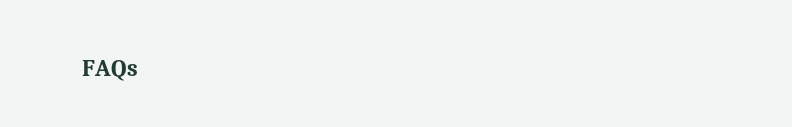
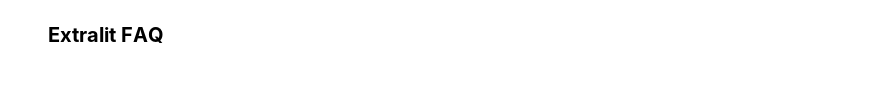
[82,60,138,81] FAQs -> [48,27,165,44] Extralit FAQ

